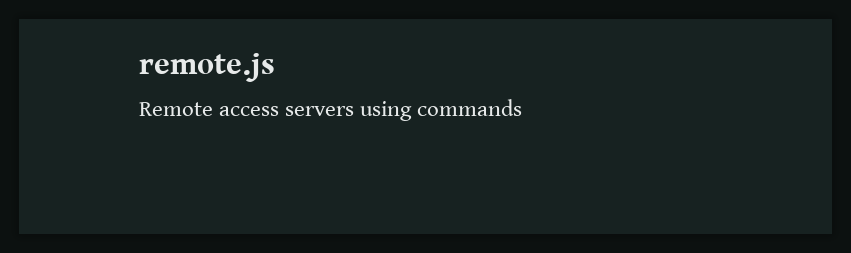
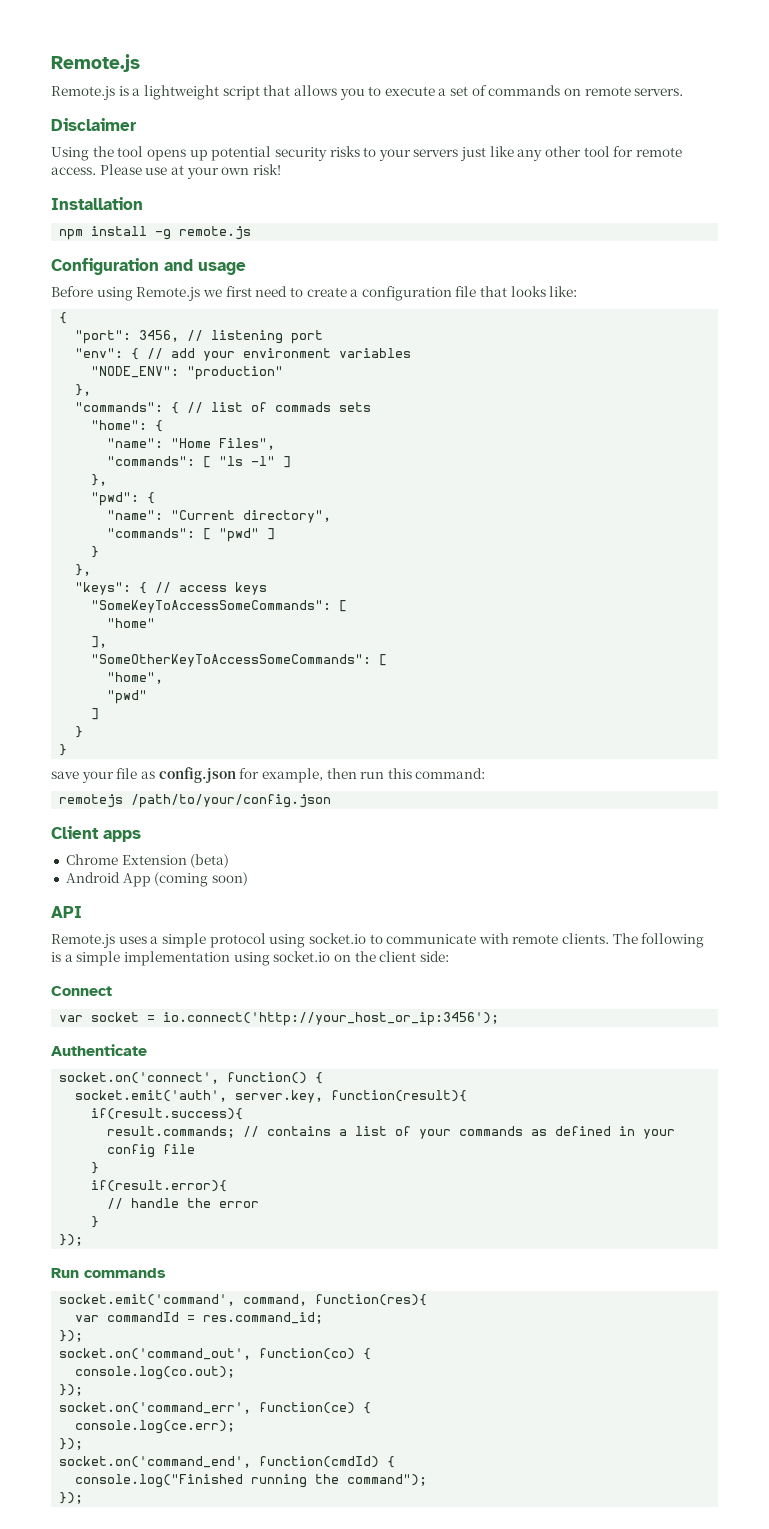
[139,53,275,82] [139,99,523,121] remote.js // Remote access servers using commands -> [51,54,140,72] [51,85,684,100] [51,118,137,131] [51,146,682,161] [51,164,281,179] [51,197,143,210] [59,226,252,240] [51,258,246,275] [51,286,578,301] [59,312,68,324] [75,330,324,344] [75,348,412,361] [91,366,284,380] [75,384,92,396] [75,402,372,414] [91,420,164,432] [107,438,276,450] [107,456,292,468] [91,474,108,486] [91,492,156,506] [107,510,332,523] [107,528,276,542] [91,546,100,558] [75,564,92,576] [75,582,268,595] [91,600,348,613] [107,618,156,628] [91,636,108,648] [91,654,388,667] [107,672,164,684] [107,690,148,704] [91,708,100,720] [75,726,84,738] [59,744,68,756] [51,767,486,783] [59,794,332,808] [51,826,141,842] [65,854,230,868] [65,872,248,887] [51,906,82,918] [51,933,705,948] [51,951,449,966] [51,986,112,996] [59,1012,500,1026] [51,1044,147,1056] [59,1072,324,1084] [75,1090,468,1103] [91,1108,244,1120] [107,1126,676,1139] [107,1144,196,1158] [91,1162,100,1174] [91,1180,228,1192] [107,1198,260,1209] [91,1216,100,1228] [59,1234,84,1246] [51,1268,166,1278] [59,1294,428,1306] [75,1312,324,1324] [59,1330,84,1342] [59,1348,372,1360] [75,1366,236,1380] [59,1384,84,1396] [59,1402,372,1414] [75,1420,236,1434] [59,1438,84,1450] [59,1456,396,1468] [75,1474,428,1488] [59,1492,84,1504] Remote.js // Remote.js is a lightweight script that allows you to execute a set of commands on remote servers. // Disclaimer // Using the tool opens up potential security risks to your servers just like any other tool for remote access. Please use at your own risk! // Installation // npm install -g remote.js // Configuration and usage // Before using Remote.js we first need to create a configuration file that looks like: // { // "port": 3456, // listening port // "env": { // add your environment variables // "NODE_ENV": "production" // }, // "commands": { // list of commads sets // "home": { // "name": "Home Files", // "commands": [ "ls -l" ] // }, // "pwd": { // "name": "Current directory", // "commands": [ "pwd" ] // } // }, // "keys": { // access keys // "SomeKeyToAccessSomeCommands": [ // "home" // ], // "SomeOtherKeyToAccessSomeCommands": [ // "home", // "pwd" // ] // } // } // save your file as config.json for example, then run this command: // remotejs /path/to/your/config.json // Client apps // Chrome Extension (beta) // Android App (coming soon) // API // Remote.js uses a simple protocol using socket.io to communicate with remote clients. The following is a simple implementation using socket.io on the client side: // Connect // var socket = io.connect('http://your_host_or_ip:3456'); // Authenticate // socket.on('connect', function() { // socket.emit('auth', server.key, function(result){ // if(result.success){ // result.commands; // contains a list of your commands as defined in your config file // } // if(result.error){ // // handle the error // } // }); // Run commands // socket.emit('command', command, function(res){ // var commandId = res.command_id; // }); // socket.on('command_out', function(co) { // console.log(co.out); // }); // socket.on('command_err', function(ce) { // console.log(ce.err); // }); // socket.on('command_end', function(cmdId) { // console.log("Finished running the command"); // });

